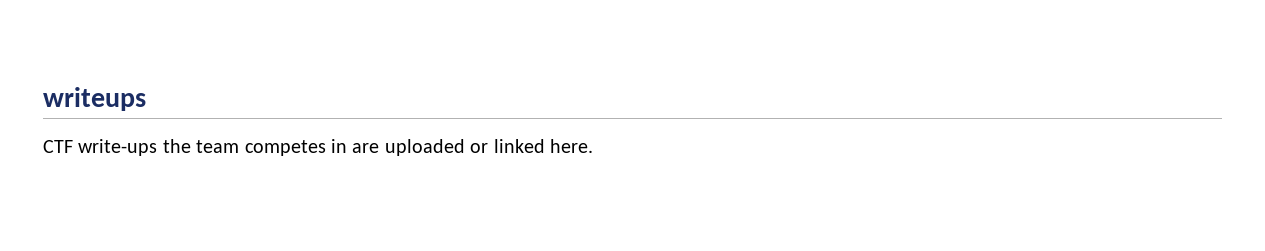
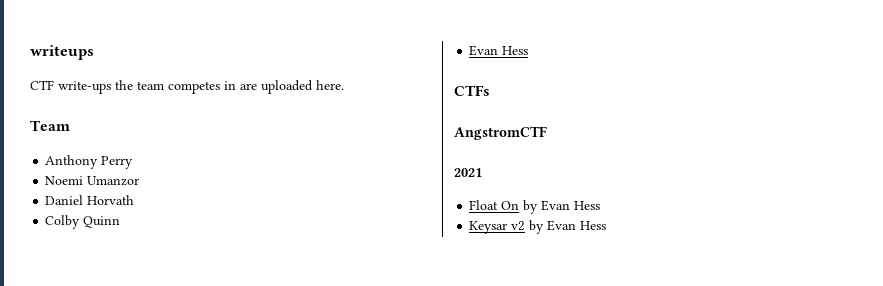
[470,139,545,153] or linked -> (313, 87) none
(593, 146) none -> [30,120,70,131] [45,155,134,169] [45,176,140,186] [45,195,135,205] [45,215,121,229] [469,45,529,56] [454,85,490,96] [454,126,547,140] [454,168,482,177] [469,200,601,214] [469,220,607,234] // Team // Anthony Perry // Noemi Umanzor // Daniel Horvath // Colby Quinn // Evan Hess // CTFs // AngstromCTF // 2021 // Float On by Evan Hess // Keysar v2 by Evan Hess

